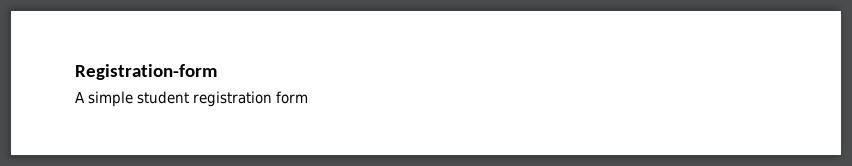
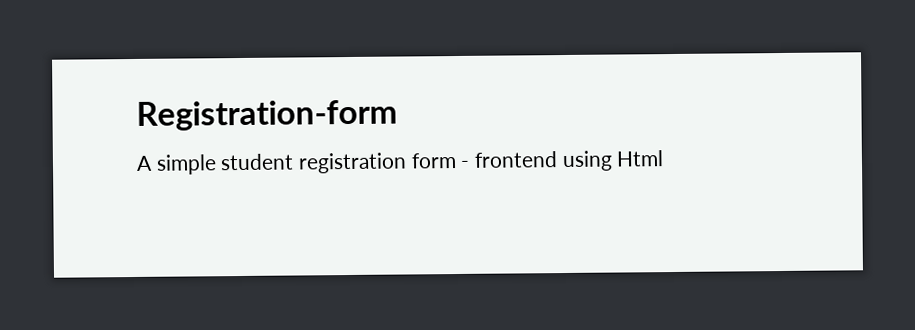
(308, 97) none -> [460,150,665,172] - frontend using Html

